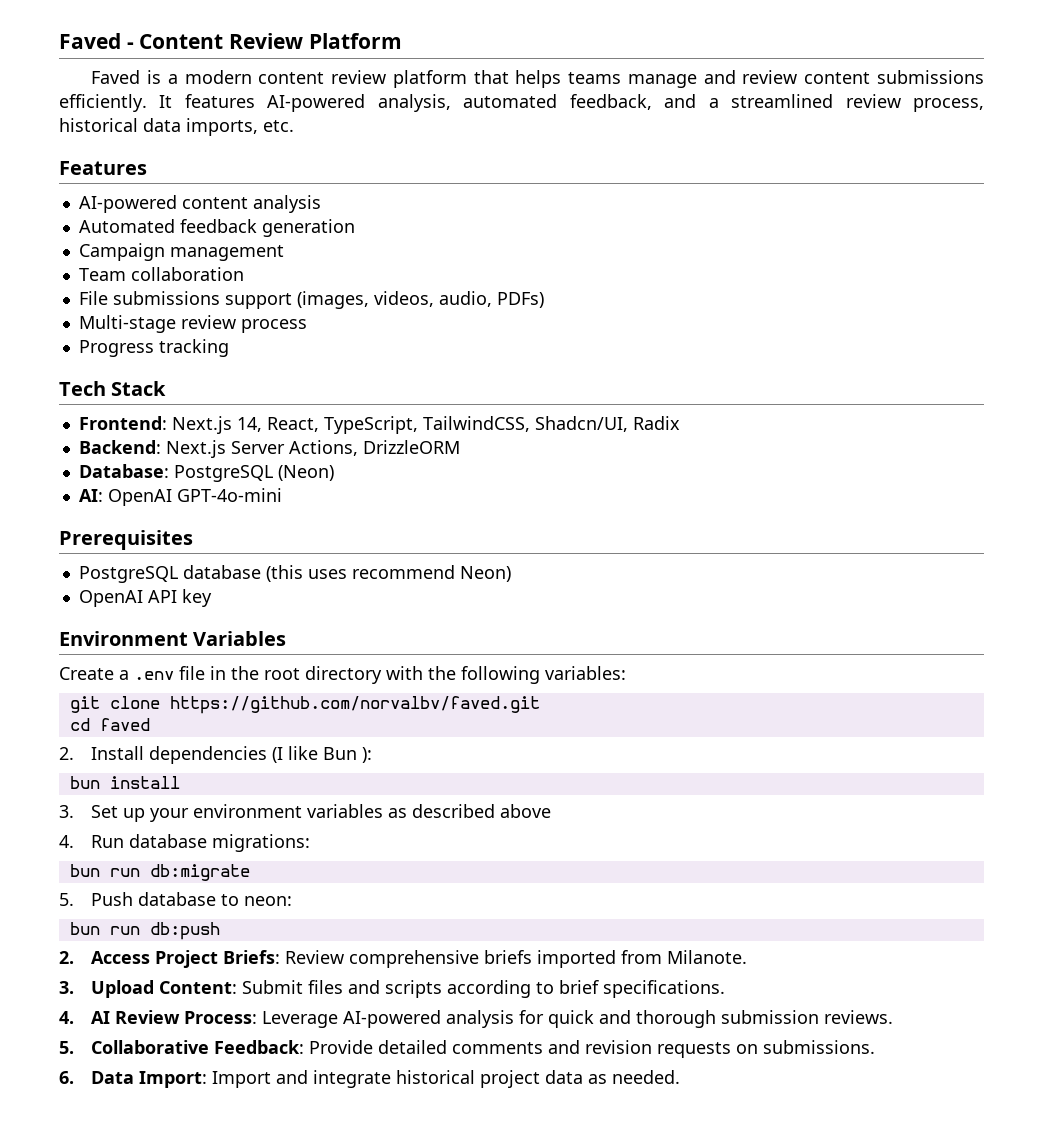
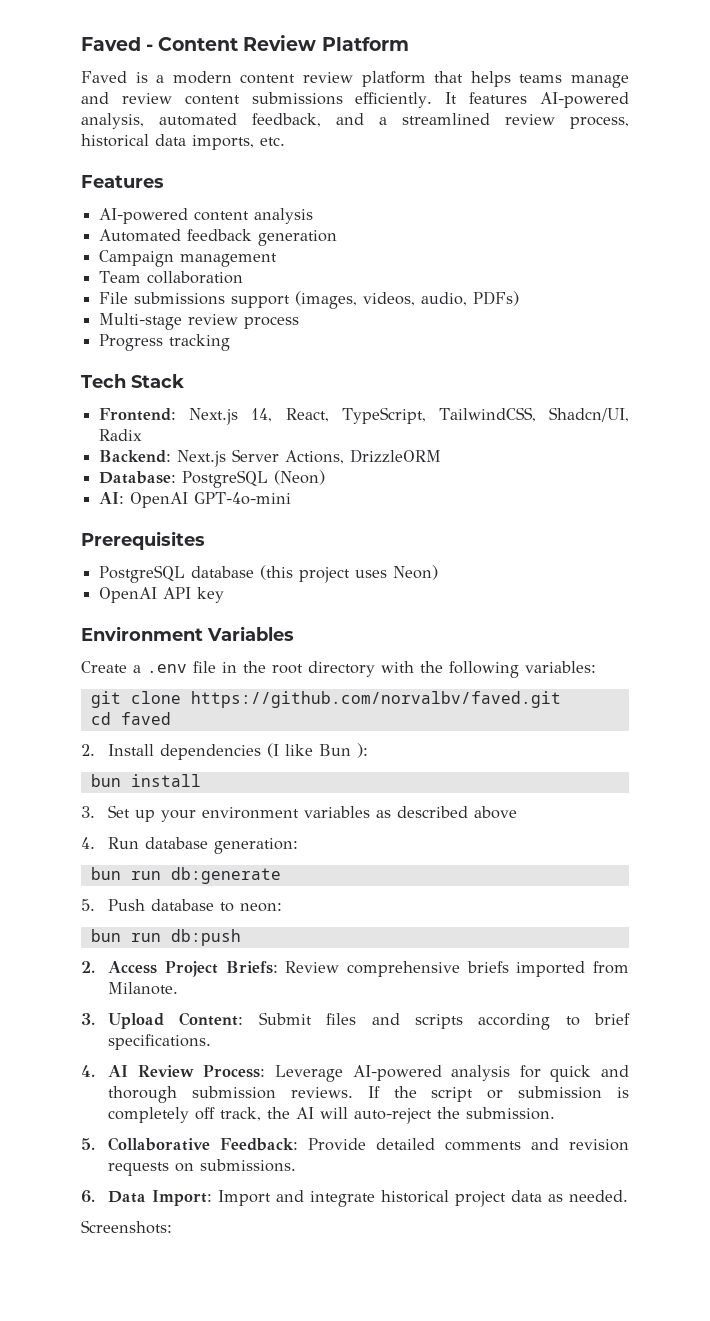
[307,565,455,579] uses recommend -> [299,567,388,583] project uses
[212,834,311,852] [69,864,250,881] migrations: // bun run db:migrate -> [214,838,299,854] [90,867,281,884] generation: // bun run db:generate
(894, 1017) none -> [367,1086,630,1102] [108,1107,556,1124] If the script or submission is completely off track, the AI will auto-reject the submission.
(681, 1077) none -> [81,1220,172,1234] // Screenshots:

